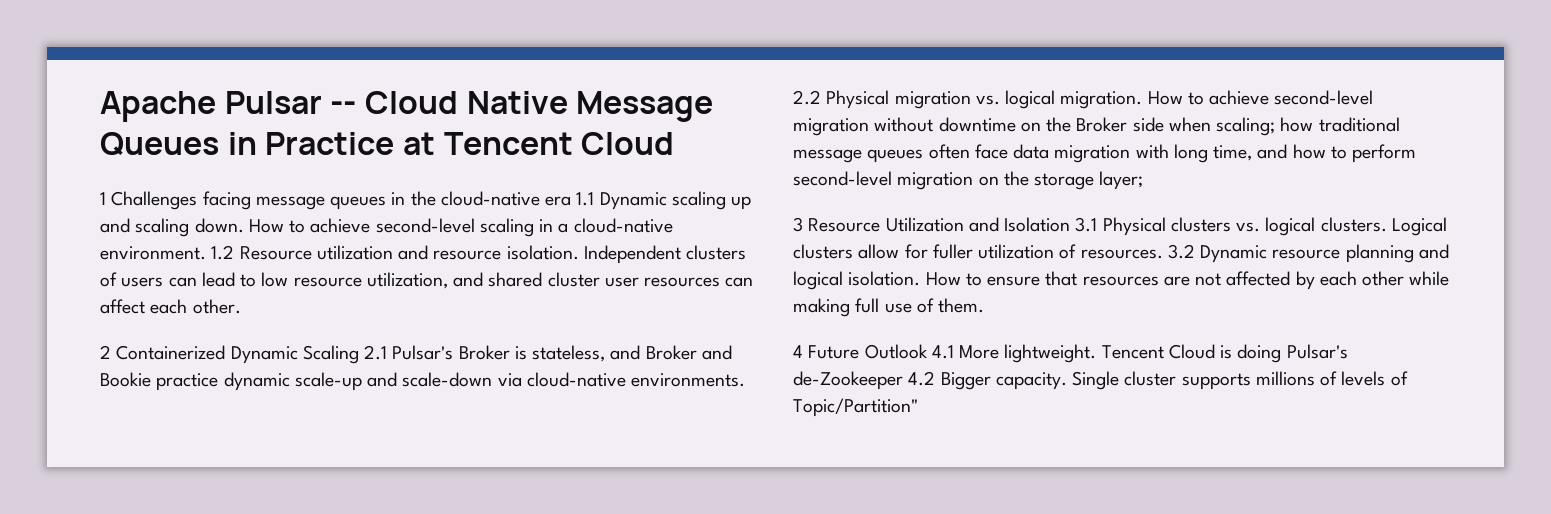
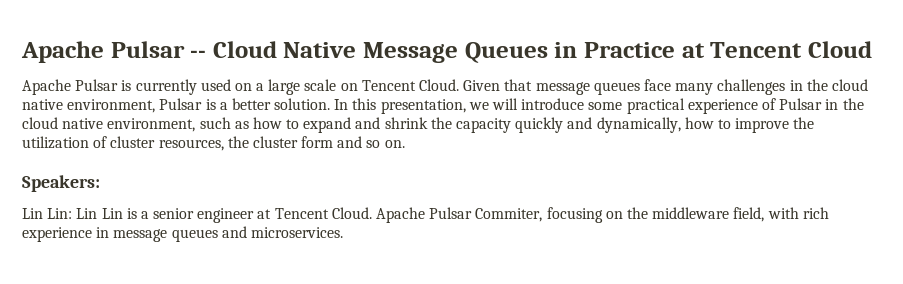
[100,191,752,210] [100,218,673,237] [100,245,747,264] [100,272,754,289] [100,299,241,314] [100,345,732,364] [100,372,746,391] [793,90,1374,109] [793,117,1400,136] [793,144,1417,163] [793,171,1144,190] [793,217,1447,236] [793,244,1449,263] [793,271,1450,290] [793,298,985,317] [793,344,1348,363] [793,371,1408,390] [793,398,918,417] 1 Challenges facing message queues in the cloud-native era 1.1 Dynamic scaling up and scaling down. How to achieve second-level scaling in a cloud-native environment. 1.2 Resource utilization and resource isolation. Independent clusters of users can lead to low resource utilization, and shared cluster user resources can affect each other. // 2 Containerized Dynamic Scaling 2.1 Pulsar's Broker is stateless, and Broker and Bookie practice dynamic scale-up and scale-down via cloud-native environments. 2.2 Physical migration vs. logical migration. How to achieve second-level migration without downtime on the Broker side when scaling; how traditional message queues often face data migration with long time, and how to perform second-level migration on the storage layer; // 3 Resource Utilization and Isolation 3.1 Physical clusters vs. logical clusters. Logical clusters allow for fuller utilization of resources. 3.2 Dynamic resource planning and logical isolation. How to ensure that resources are not affected by each other while making full use of them. // 4 Future Outlook 4.1 More lightweight. Tencent Cloud is doing Pulsar's de-Zookeeper 4.2 Bigger capacity. Single cluster supports millions of levels of Topic/Partition" -> [22,79,868,95] [22,98,864,114] [22,117,815,133] [22,136,405,151] [22,175,100,192] [22,207,829,223] [22,226,343,242] Apache Pulsar is currently used on a large scale on Tencent Cloud. Given that message queues face many challenges in the cloud native environment, Pulsar is a better solution. In this presentation, we will introduce some practical experience of Pulsar in the cloud native environment, such as how to expand and shrink the capacity quickly and dynamically, how to improve the utilization of cluster resources, the cluster form and so on. // Speakers: // Lin Lin: Lin Lin is a senior engineer at Tencent Cloud. Apache Pulsar Commiter, focusing on the middleware field, with rich experience in message queues and microservices.

